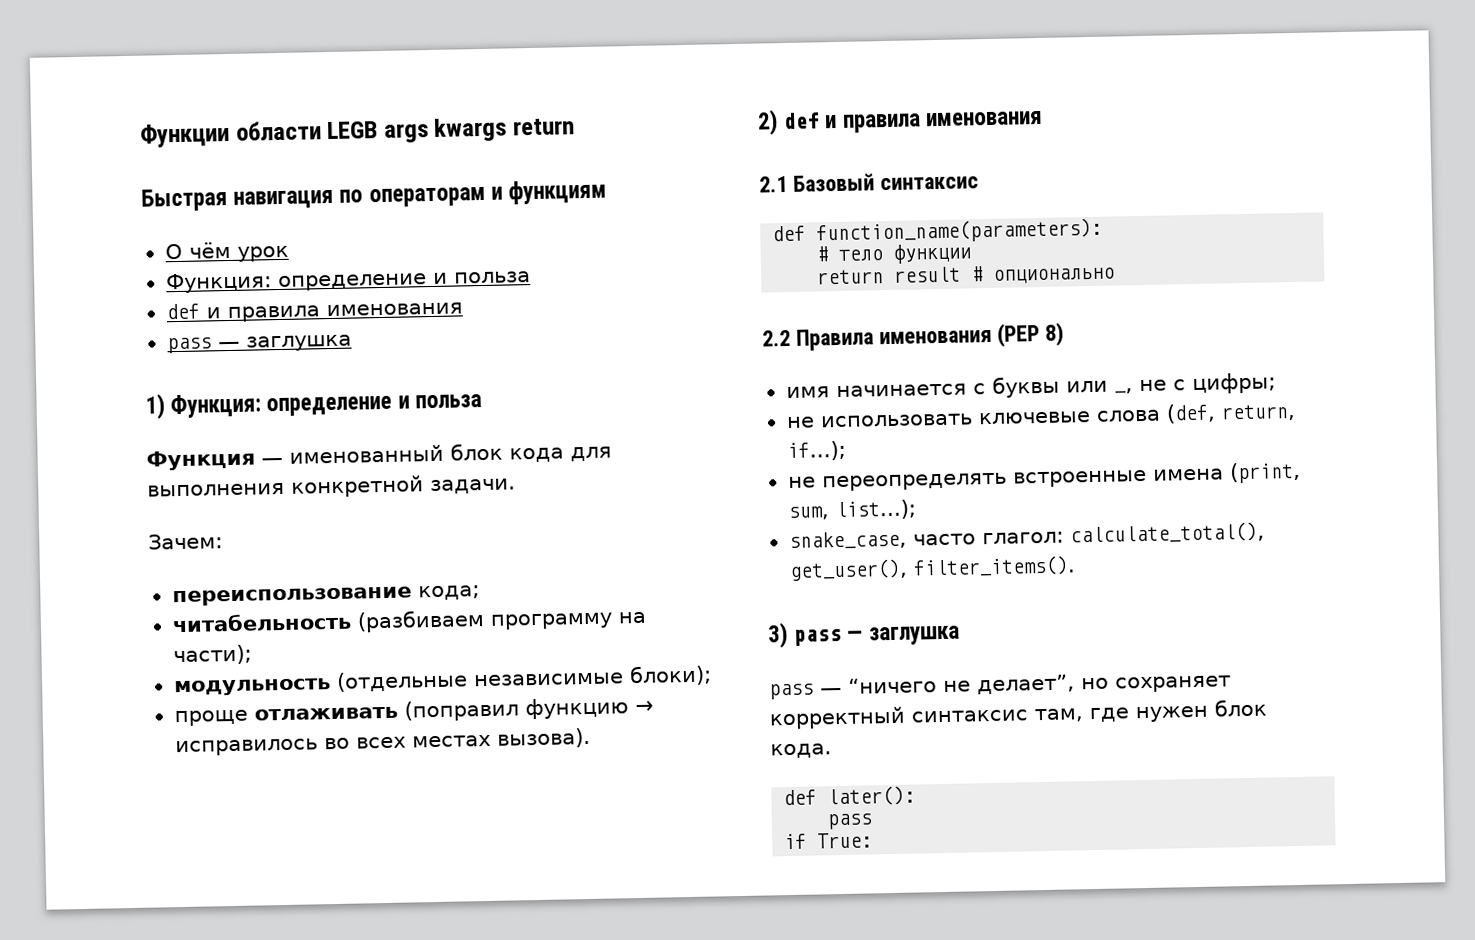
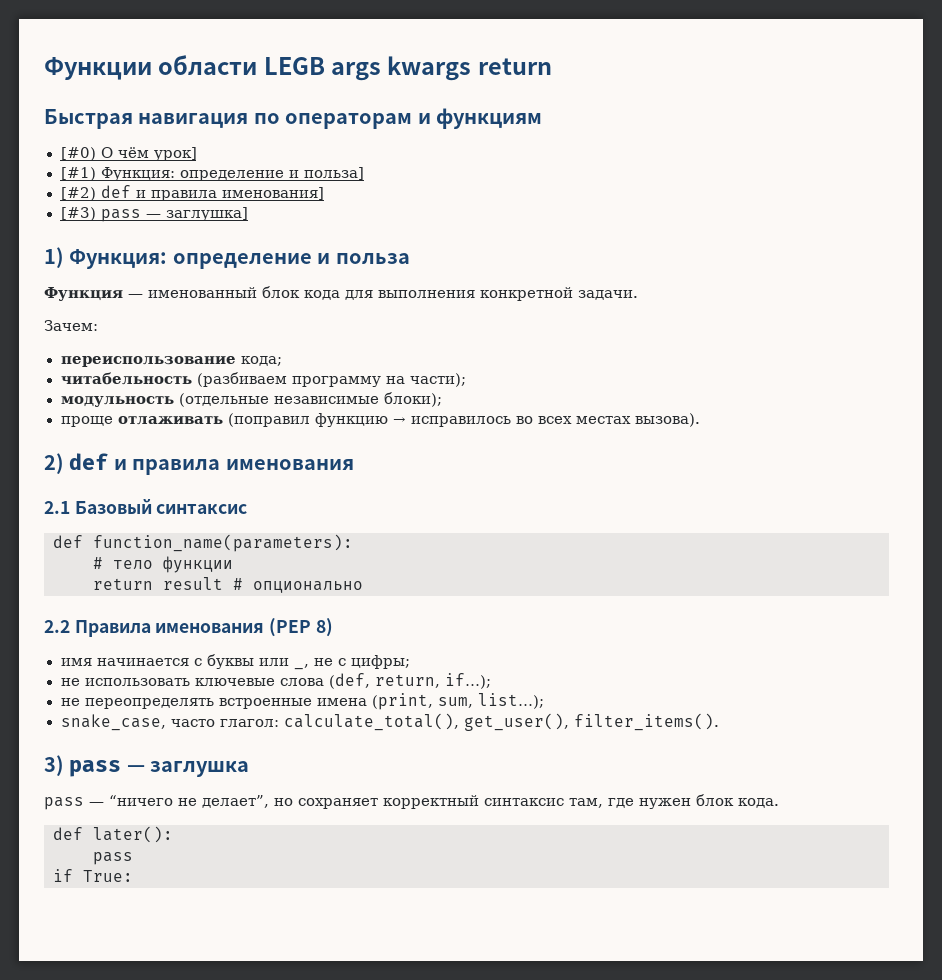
(608, 192) none -> [60,147,96,161] [#0)
[236,245,289,262] [165,271,531,294] [165,302,463,323] [166,334,352,354] урок // Функция: определение и польза // def и правила именования // pass — заглушка -> [153,147,197,161] [60,167,364,181] [60,185,324,201] [60,207,248,222] урок] // [#1) Функция: определение и польза] // [#2) def и правила именования] // [#3) pass — заглушка]

